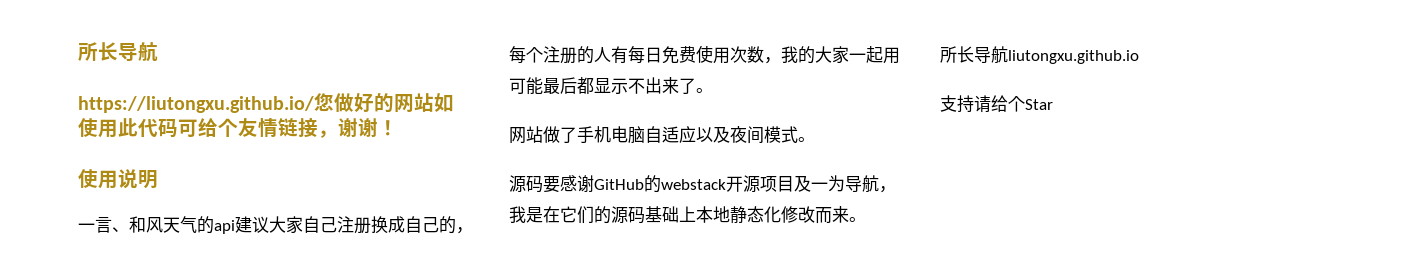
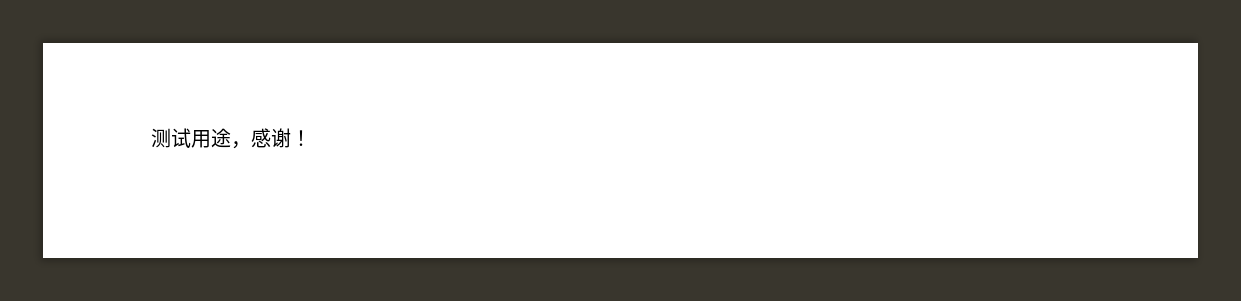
[78,42,158,62] [78,93,454,113] [78,118,398,138] [78,169,158,189] [78,216,473,234] [509,45,900,64] [509,77,713,95] [509,126,815,144] [509,175,896,193] [509,206,866,224] [940,46,1139,64] [940,95,1053,113] 所长导航 // https://liutongxu.github.io/您做好的网站如使用此代码可给个友情链接，谢谢！ // 使用说明 // 一言、和风天气的api建议大家自己注册换成自己的，每个注册的人有每日免费使用次数，我的大家一起用可能最后都显示不出来了。 // 网站做了手机电脑自适应以及夜间模式。 // 源码要感谢GitHub的webstack开源项目及一为导航，我是在它们的源码基础上本地静态化修改而来。 // 所长导航liutongxu.github.io // 支持请给个Star -> [151,128,311,149] 测试用途，感谢！

